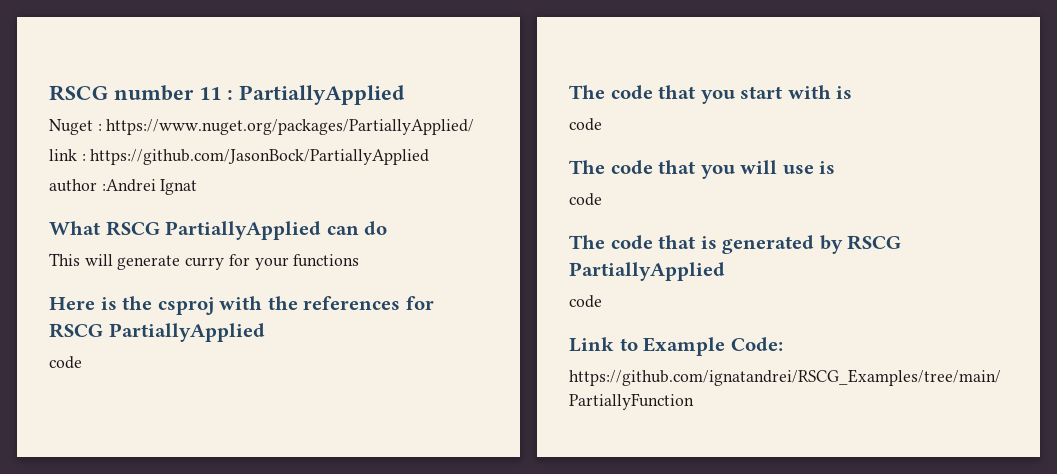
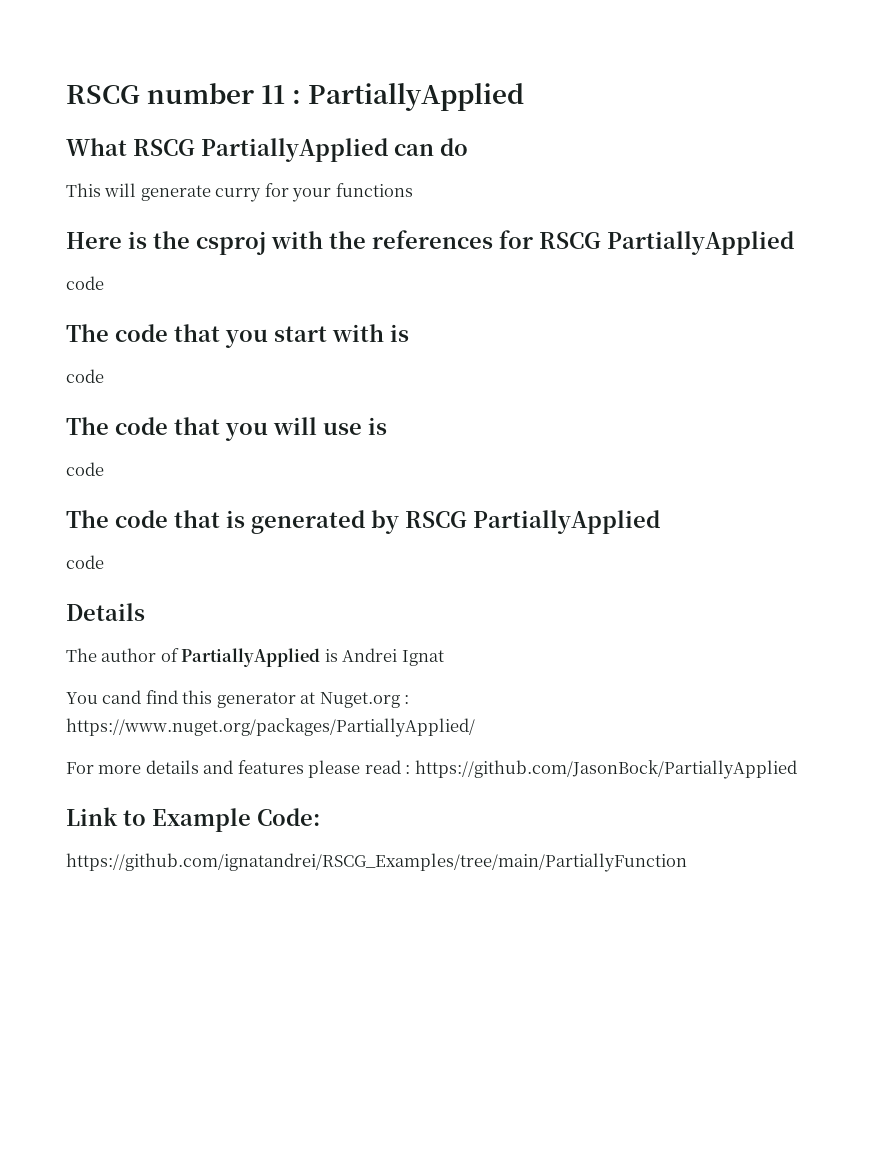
[49,119,475,135] [49,149,430,165] [49,179,198,195] // Nuget : https://www.nuget.org/packages/PartiallyApplied/ // link : https://github.com/JasonBock/PartiallyApplied // author :Andrei Ignat -> (525, 97) none
(602, 301) none -> [66,603,145,621] [66,648,444,667] [66,690,410,708] [66,718,475,737] [66,760,797,779] // Details // The author of PartiallyApplied is Andrei Ignat // You cand find this generator at Nuget.org : https://www.nuget.org/packages/PartiallyApplied/ // For more details and features please read : https://github.com/JasonBock/PartiallyApplied

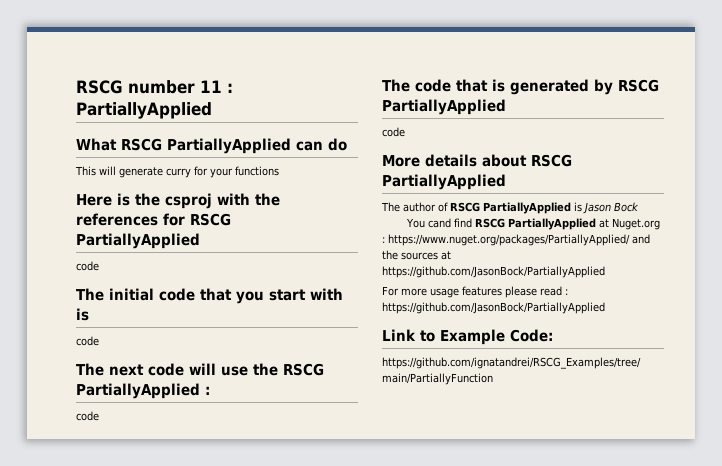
(109, 333) none -> [109,288,154,301] initial
[115,417,387,441] code that you will use is -> [109,363,324,376] [76,383,210,399] next code will use the RSCG PartiallyApplied :
[66,603,145,621] Details -> [382,154,572,167] [382,174,506,190] More details about RSCG PartiallyApplied
(179, 655) none -> [450,202,480,212] RSCG
[342,648,444,666] Andrei Ignat -> [583,202,639,214] Jason Bock
[182,690,296,708] this generator -> [475,218,597,230] RSCG PartiallyApplied
(475, 727) none -> [632,234,650,244] [382,250,451,260] [382,266,605,278] and the sources at https://github.com/JasonBock/PartiallyApplied
[145,760,234,774] details and -> [430,288,459,298] usage

